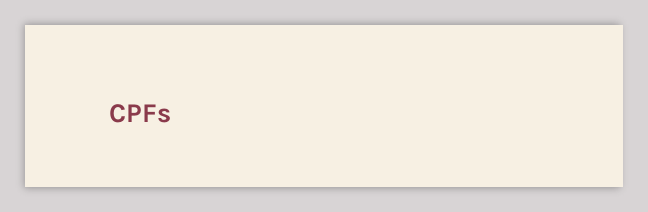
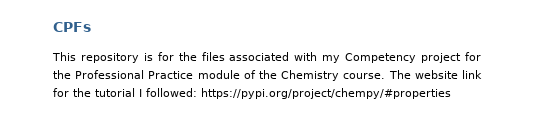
(171, 113) none -> [52,52,482,63] [53,70,482,81] [53,88,451,99] // This repository is for the files associated with my Competency project for the Professional Practice module of the Chemistry course. The website link for the tutorial I followed: https://pypi.org/project/chempy/#properties

